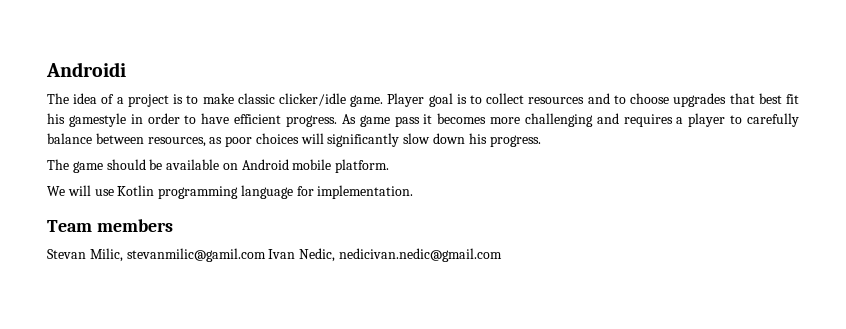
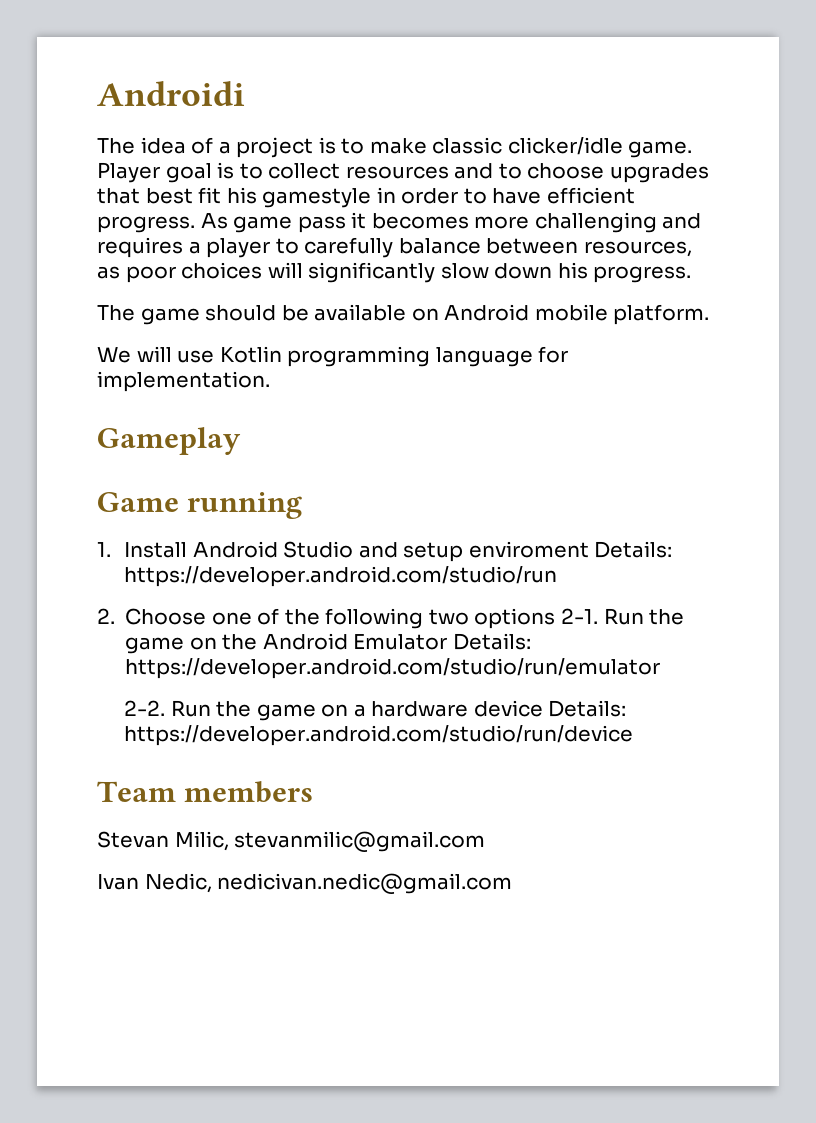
(414, 192) none -> [97,427,241,455] [97,492,303,519] [97,541,673,562] [123,566,557,587] [97,608,685,629] [125,633,531,654] [125,658,661,679] [123,700,627,721] [123,725,633,746] // Gameplay // Game running // 1. Install Android Studio and setup enviroment Details: https://developer.android.com/studio/run // 2. Choose one of the following two options 2-1. Run the game on the Android Emulator Details: https://developer.android.com/studio/run/emulator // 2-2. Run the game on a hardware device Details: https://developer.android.com/studio/run/device
[126,248,266,262] stevanmilic@gamil.com -> [234,831,486,852] stevanmilic@gmail.com //

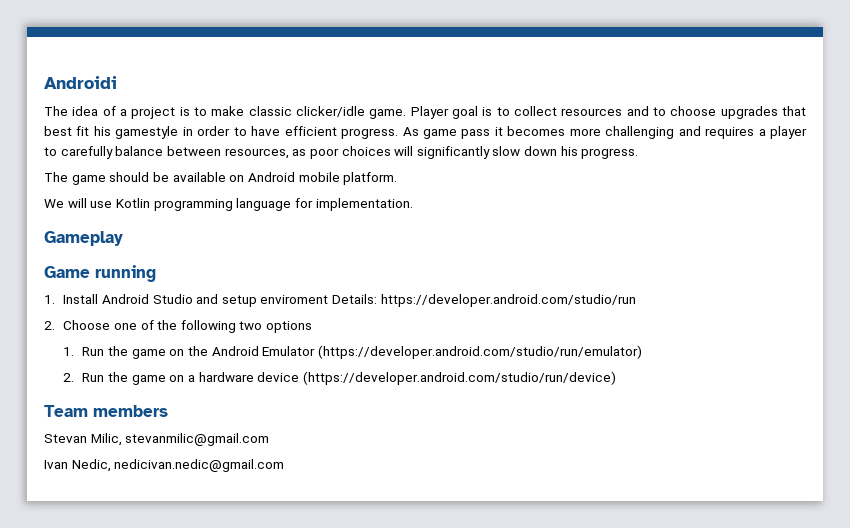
[560,608,598,624] 2-1. -> [63,347,75,356] // 1.
[452,633,531,650] [125,658,661,679] [123,700,165,716] Details: https://developer.android.com/studio/run/emulator // 2-2. -> [317,345,642,359] [63,373,75,382] (https://developer.android.com/studio/run/emulator) // 2.
[548,700,627,717] [123,725,633,746] Details: https://developer.android.com/studio/run/device -> [302,371,616,385] (https://developer.android.com/studio/run/device)

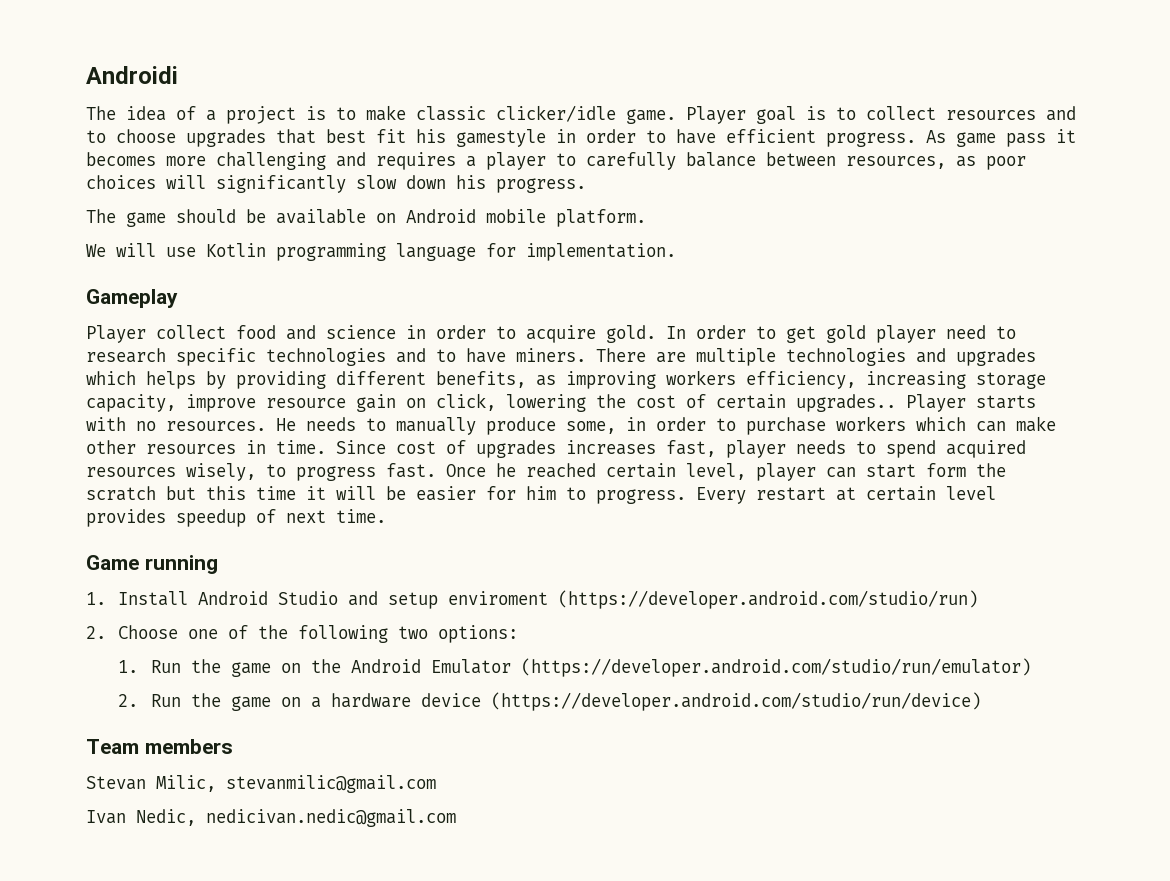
(123, 238) none -> [86,325,1016,343] [86,348,1036,366] [86,370,1046,389] [86,393,1036,412] [86,416,1056,435] [86,440,1026,458] [86,463,1006,481] [86,486,996,504] [86,509,386,527] // Player collect food and science in order to acquire gold. In order to get gold player need to research specific technologies and to have miners. There are multiple technologies and upgrades which helps by providing different benefits, as improving workers efficiency, increasing storage capacity, improve resource gain on click, lowering the cost of certain upgrades.. Player starts with no resources. He needs to manually produce some, in order to purchase workers which can make other resources in time. Since cost of upgrades increases fast, player needs to spend acquired resources wisely, to progress fast. Once he reached certain level, player can start form the scratch but this time it will be easier for him to progress. Every restart at certain level provides speedup of next time.
[332,294,636,307] Details: https://developer.android.com/studio/run -> [558,590,979,609] (https://developer.android.com/studio/run)
[266,321,313,333] options -> [438,625,519,643] options:

